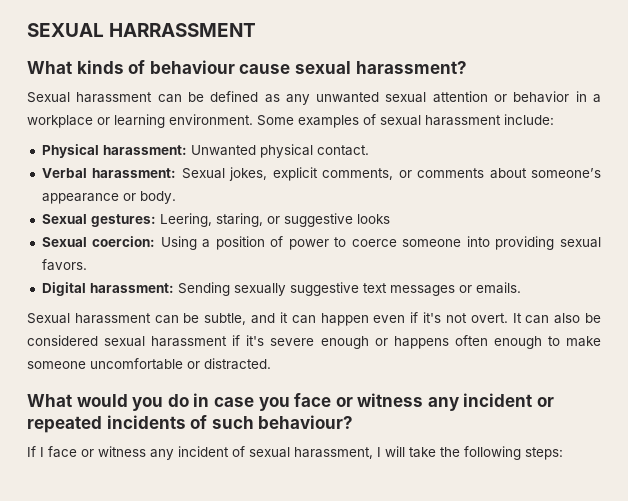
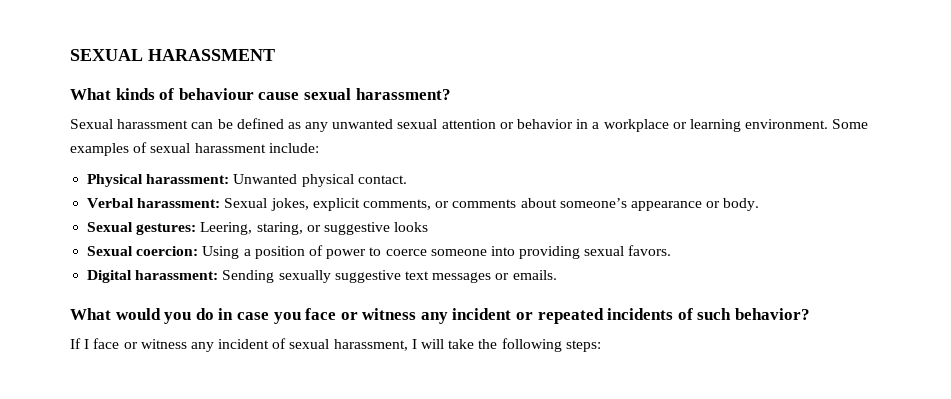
[109,23,257,37] HARRASSMENT -> [148,49,275,61] HARASSMENT
[27,312,601,326] [27,335,601,349] [27,358,271,370] // Sexual harassment can be subtle, and it can happen even if it's not overt. It can also be considered sexual harassment if it's severe enough or happens often enough to make someone uncomfortable or distracted. -> (557, 275) none
[258,415,354,429] behaviour? -> [735,308,811,320] behavior?

